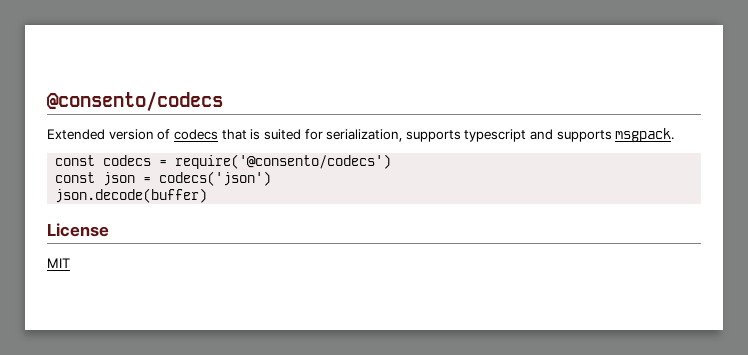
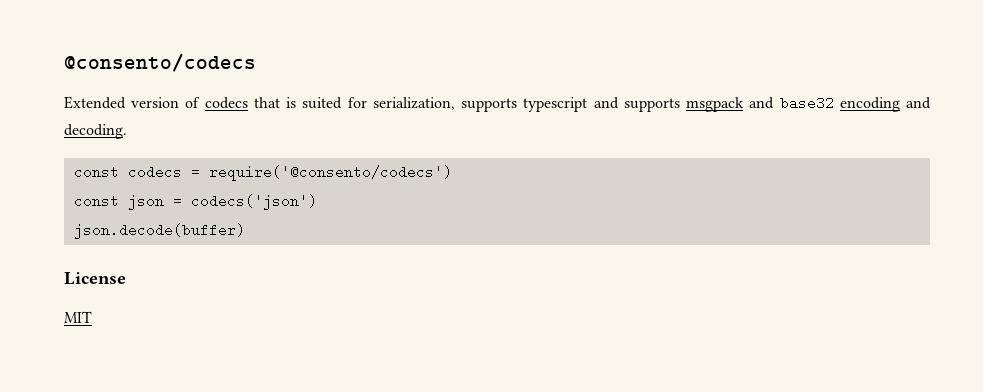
[615,128,675,142] msgpack. -> [686,96,932,112] [64,124,127,139] msgpack and base32 encoding and decoding.

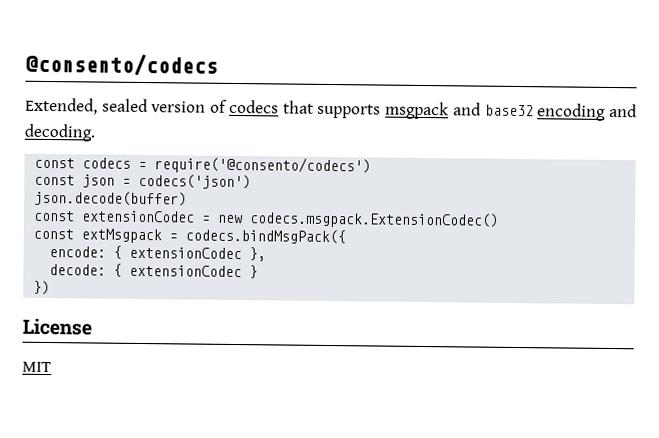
[64,96,126,109] Extended -> [25,97,148,115] Extended, sealed
[286,97,619,112] is suited for serialization, supports typescript and -> (314, 107) none
(245, 231) none -> [33,210,500,229] [33,228,347,245] [49,245,267,262] [49,263,259,279] [33,280,51,296] // const extensionCodec = new codecs.msgpack.ExtensionCodec() // const extMsgpack = codecs.bindMsgPack({ // encode: { extensionCodec }, // decode: { extensionCodec } // })

